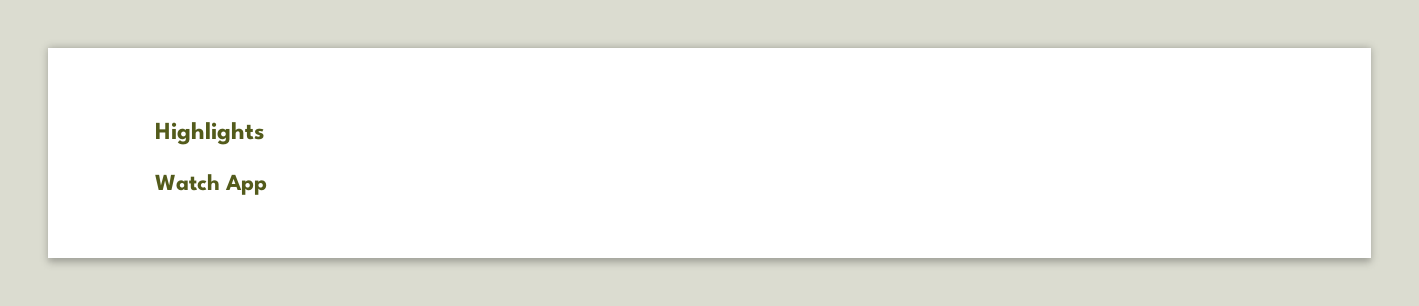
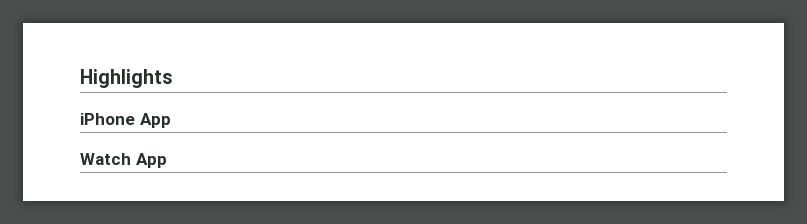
(265, 133) none -> [80,113,171,128] // iPhone App

